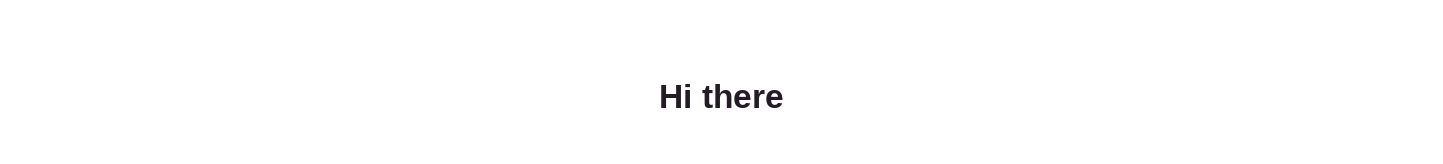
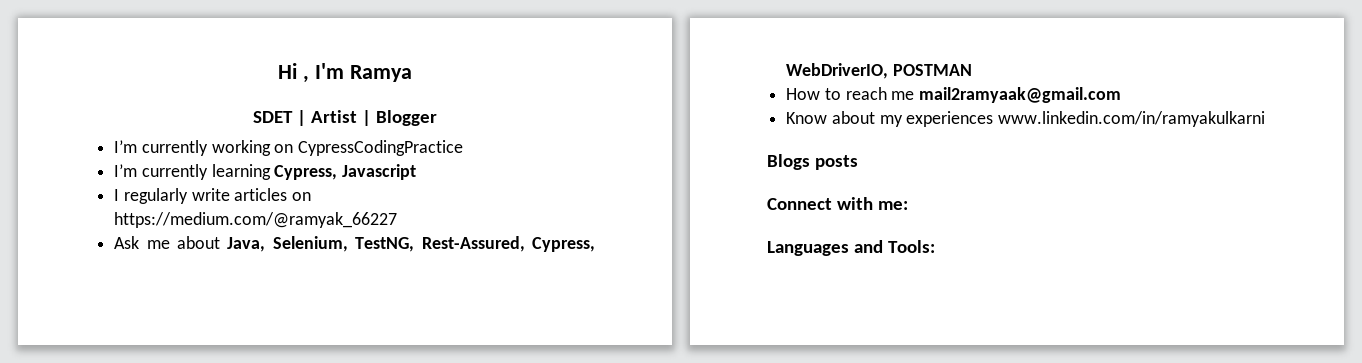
[701,84,784,108] there -> [303,63,412,83] [252,110,438,126] [114,140,464,156] [114,164,417,180] [114,188,312,204] [114,212,398,228] [114,236,595,252] [786,63,972,79] [786,87,1122,103] [786,111,1266,127] [767,154,859,170] [767,197,909,210] [767,240,936,256] , I'm Ramya // SDET | Artist | Blogger // I’m currently working on CypressCodingPractice // I’m currently learning Cypress, Javascript // I regularly write articles on https://medium.com/@ramyak_66227 // Ask me about Java, Selenium, TestNG, Rest-Assured, Cypress, WebDriverIO, POSTMAN // How to reach me mail2ramyaak@gmail.com // Know about my experiences www.linkedin.com/in/ramyakulkarni // Blogs posts // Connect with me: // Languages and Tools:

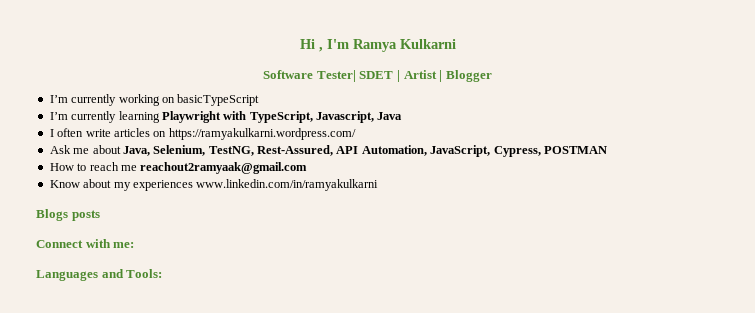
(412, 73) // -> [399,39,456,49] [263,70,356,82] Kulkarni // Software Tester|
[298,140,464,156] CypressCodingPractice -> [177,94,260,106] basicTypeScript
[274,164,417,180] [114,188,188,204] Cypress, Javascript // I regularly -> [161,111,403,123] [49,128,84,137] Playwright with TypeScript, Javascript, Java // I often
[114,212,398,228] https://medium.com/@ramyak_66227 -> [168,128,356,140] https://ramyakulkarni.wordpress.com/
[532,237,595,252] [786,63,889,79] Cypress, WebDriverIO, -> [336,145,541,157] API Automation, JavaScript, Cypress,
[919,87,1122,103] mail2ramyaak@gmail.com -> [140,162,308,174] reachout2ramyaak@gmail.com

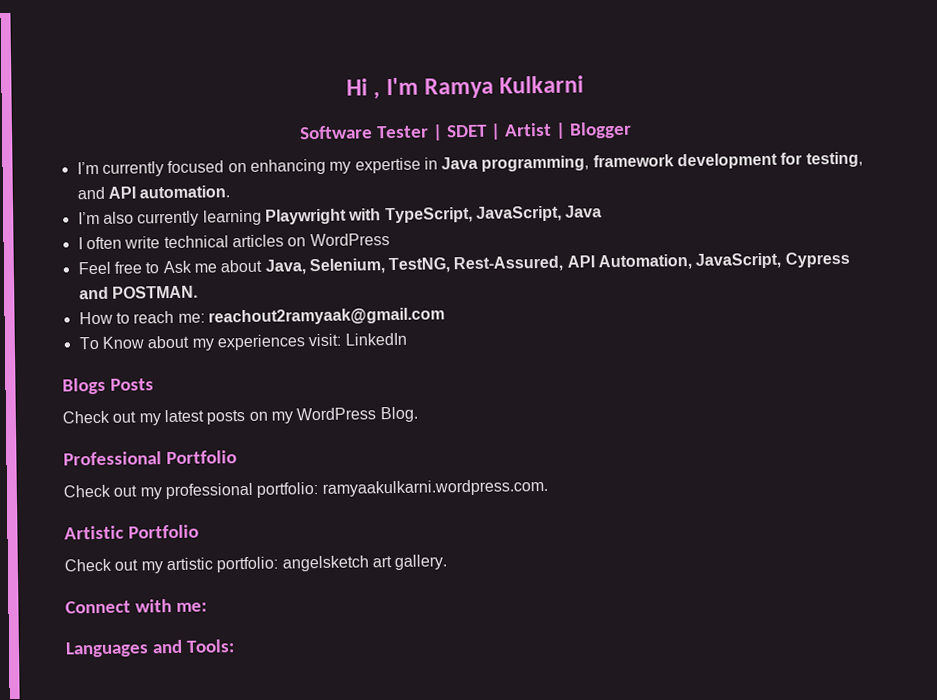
[316,70,356,82] Tester| -> [375,124,443,141] Tester |
[118,94,260,106] [49,112,68,120] working on basicTypeScript // I’m -> [167,151,863,175] [76,185,231,200] [77,211,134,225] focused on enhancing my expertise in Java programming, framework development for testing, and API automation. // I’m also
[316,111,374,123] Javascript, -> [475,205,562,222] JavaScript,
(111, 133) none -> [163,235,229,249] technical
[168,128,356,140] https://ramyakulkarni.wordpress.com/ // -> [309,233,390,247] [77,261,160,275] WordPress // Feel free to
[493,146,607,157] Cypress, POSTMAN -> [784,251,850,268] [78,285,198,300] Cypress and POSTMAN.
[120,165,137,171] me -> [177,313,205,323] me:
(308, 168) none -> [78,336,99,350] To
[196,179,379,191] www.linkedin.com/in/ramyakulkarni -> [308,332,407,347] visit: LinkedIn
[71,210,100,221] posts -> [110,378,155,391] [62,406,418,426] [63,450,238,466] [63,478,548,500] [64,524,200,540] [64,554,448,574] Posts // Check out my latest posts on my WordPress Blog. // Professional Portfolio // Check out my professional portfolio: ramyaakulkarni.wordpress.com. // Artistic Portfolio // Check out my artistic portfolio: angelsketch art gallery.

